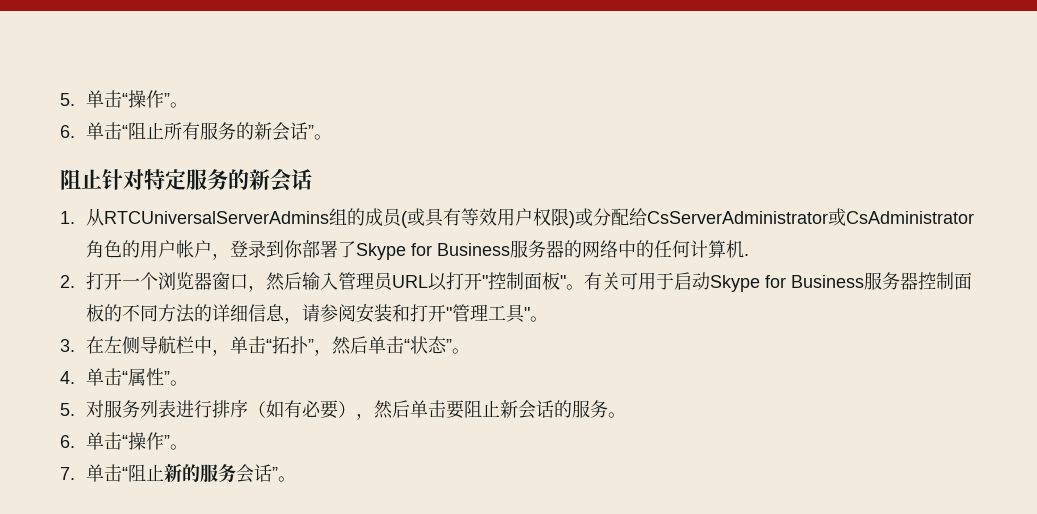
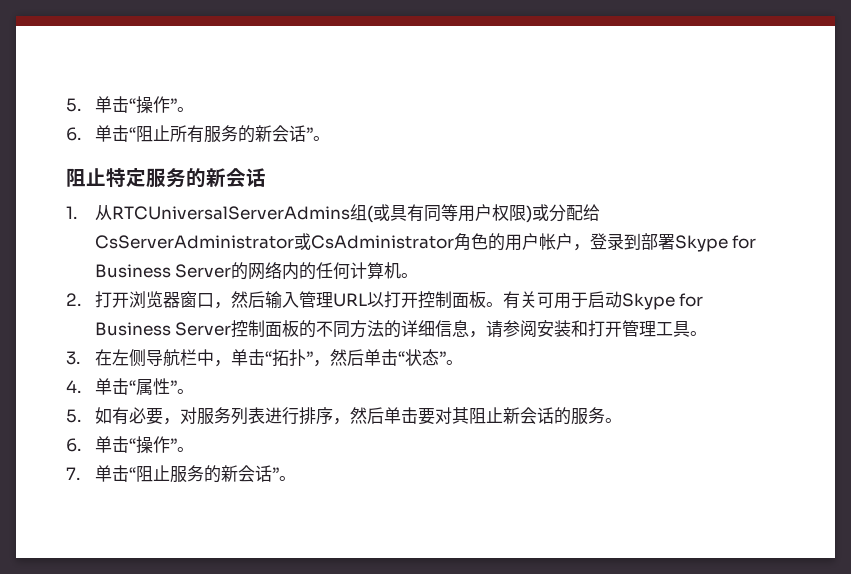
[102,169,144,190] 针对 -> (106, 177) none
[347,208,404,227] 的成员 -> (367, 212) none
[461,208,498,226] 等效 -> [423,204,458,222] 同等
[284,240,637,260] 你部署了Skype for Business服务器的网络中 -> [640,233,757,252] [94,262,300,280] 部署Skype for Business Server的网络内
[744,254,750,256] . -> [401,273,419,278] 。
[122,272,159,290] 一个 -> (129, 300) none
[374,272,395,291] 员 -> (333, 300) none
[482,272,567,290] "控制面板" -> [417,291,486,309] 控制面板
[864,272,919,290] 服务器 -> [175,322,232,336] Server
[446,307,453,320] " -> (623, 329) none
[524,307,531,320] " -> (691, 329) none
(75, 409) none -> [94,407,180,425] 如有必要，
[248,400,357,419] （如有必要） -> (333, 416) none
(465, 409) none -> [434,407,469,424] 对其
[164,464,237,483] 新的服务 -> [169,465,238,483] 服务的新

